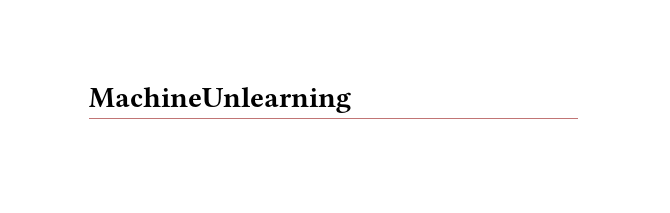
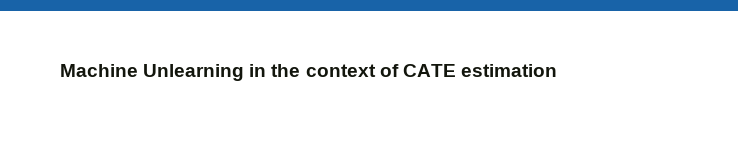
[89,87,351,113] MachineUnlearning -> [60,64,557,81] Machine Unlearning in the context of CATE estimation

